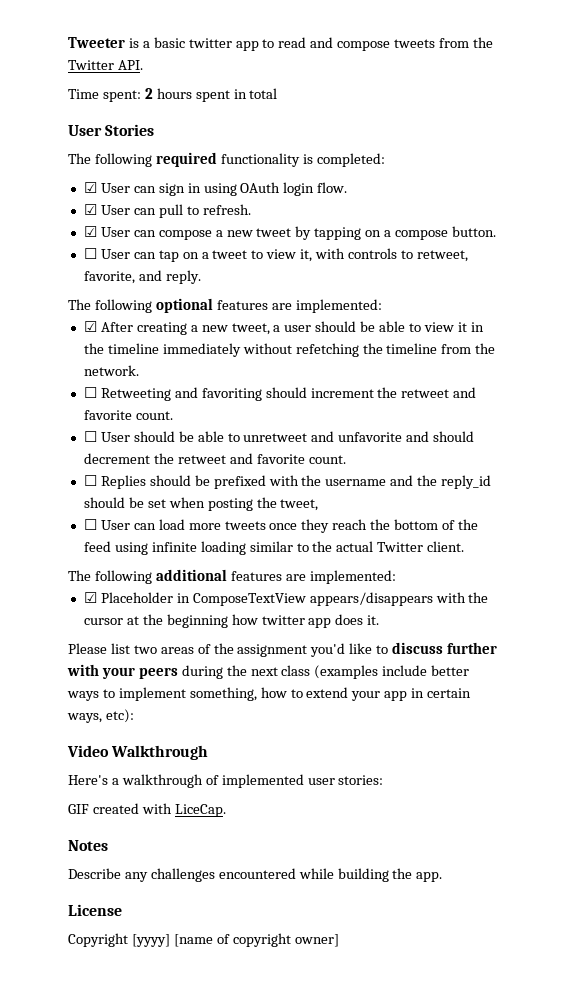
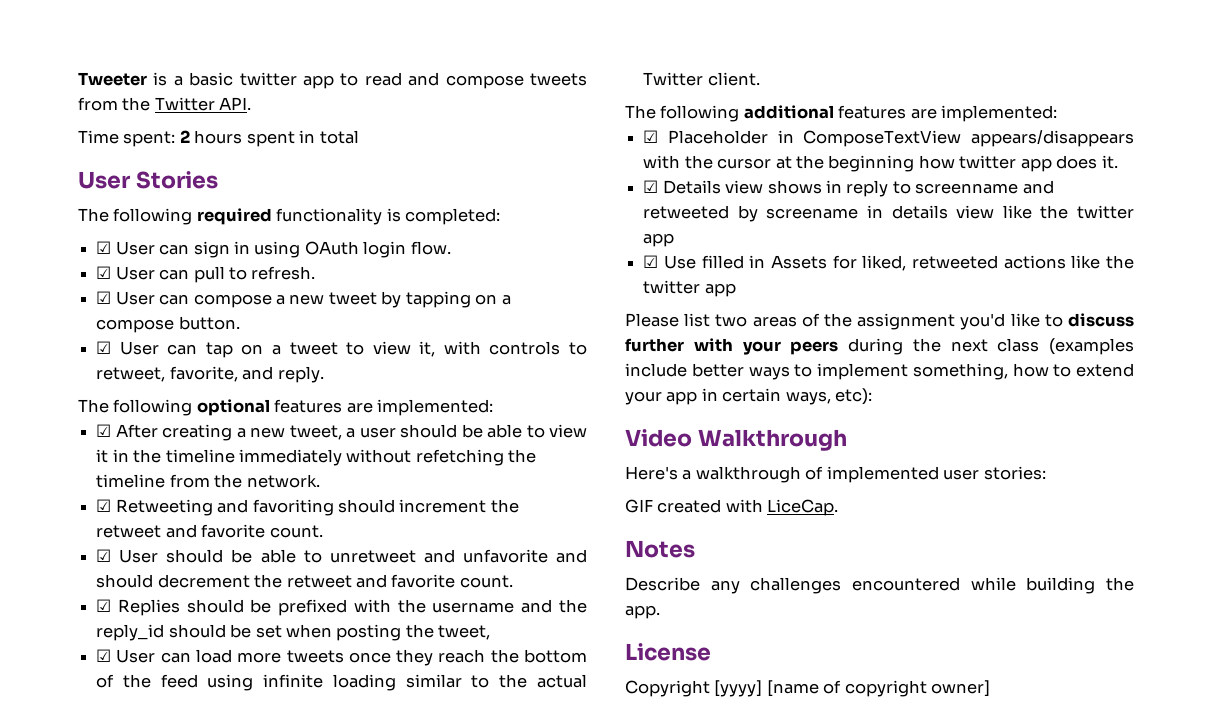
[83,248,97,259] ☐ -> [96,341,112,354] ☑
[83,387,97,398] ☐ -> [96,499,112,512] ☑
[83,431,97,442] ☐ -> [96,549,112,562] ☑
[83,475,97,486] ☐ -> [96,599,112,612] ☑
[83,519,97,530] ☐ -> [96,649,112,662] ☑
(380, 620) none -> [643,180,1054,197] [643,205,1134,222] [643,233,675,247] [643,255,1134,271] [643,280,736,297] // ☑ Details view shows in reply to screenname and retweeted by screename in details view like the twitter app // ☑ Use filled in Assets for liked, retweeted actions like the twitter app

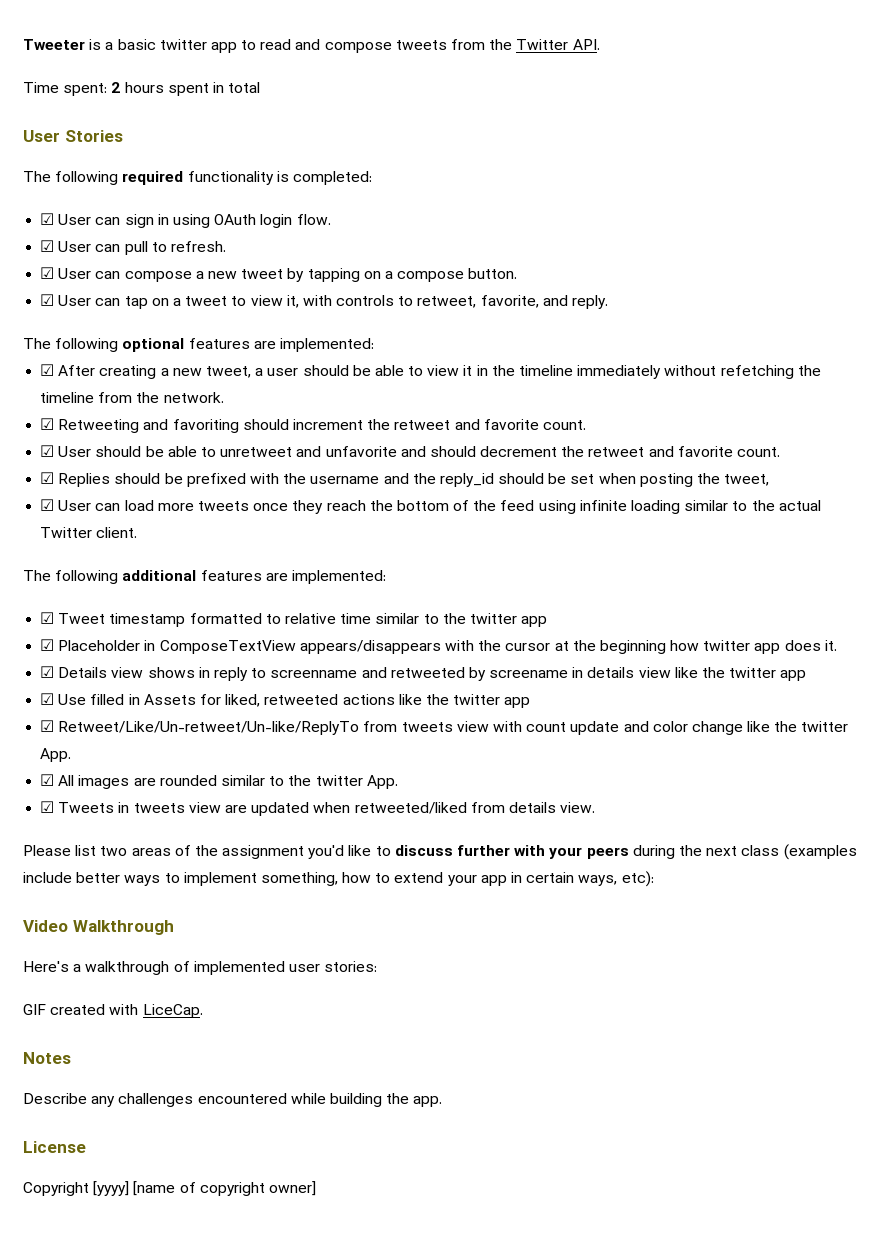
(1058, 113) none -> [40,612,548,627] // ☑ Tweet timestamp formatted to relative time similar to the twitter app
(736, 290) none -> [40,720,849,735] [40,748,72,762] [40,774,398,789] [40,801,596,816] // ☑ Retweet/Like/Un-retweet/Un-like/ReplyTo from tweets view with count update and color change like the twitter App. // ☑ All images are rounded similar to the twitter App. // ☑ Tweets in tweets view are updated when retweeted/liked from details view.

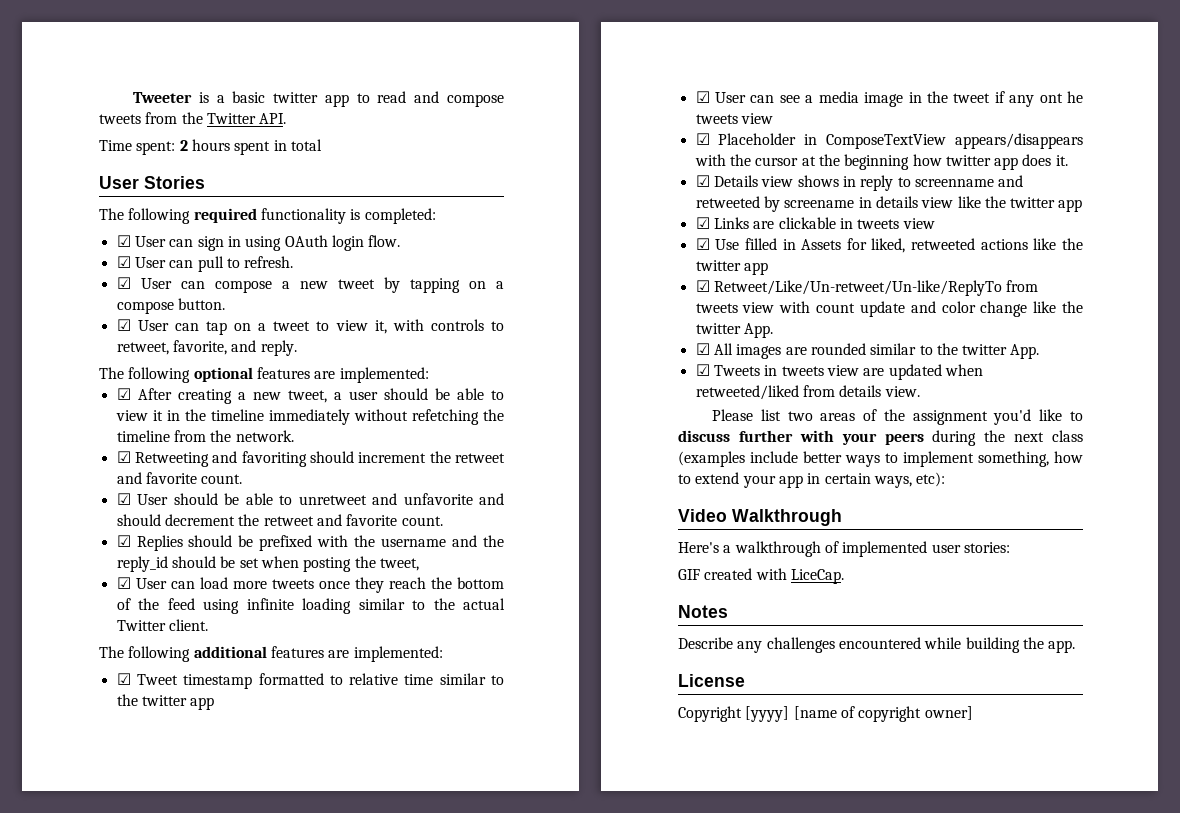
(548, 621) none -> [695,91,1083,107] [695,113,773,124] // ☑ User can see a media image in the tweet if any ont he tweets view
(807, 675) none -> [695,217,935,229] // ☑ Links are clickable in tweets view

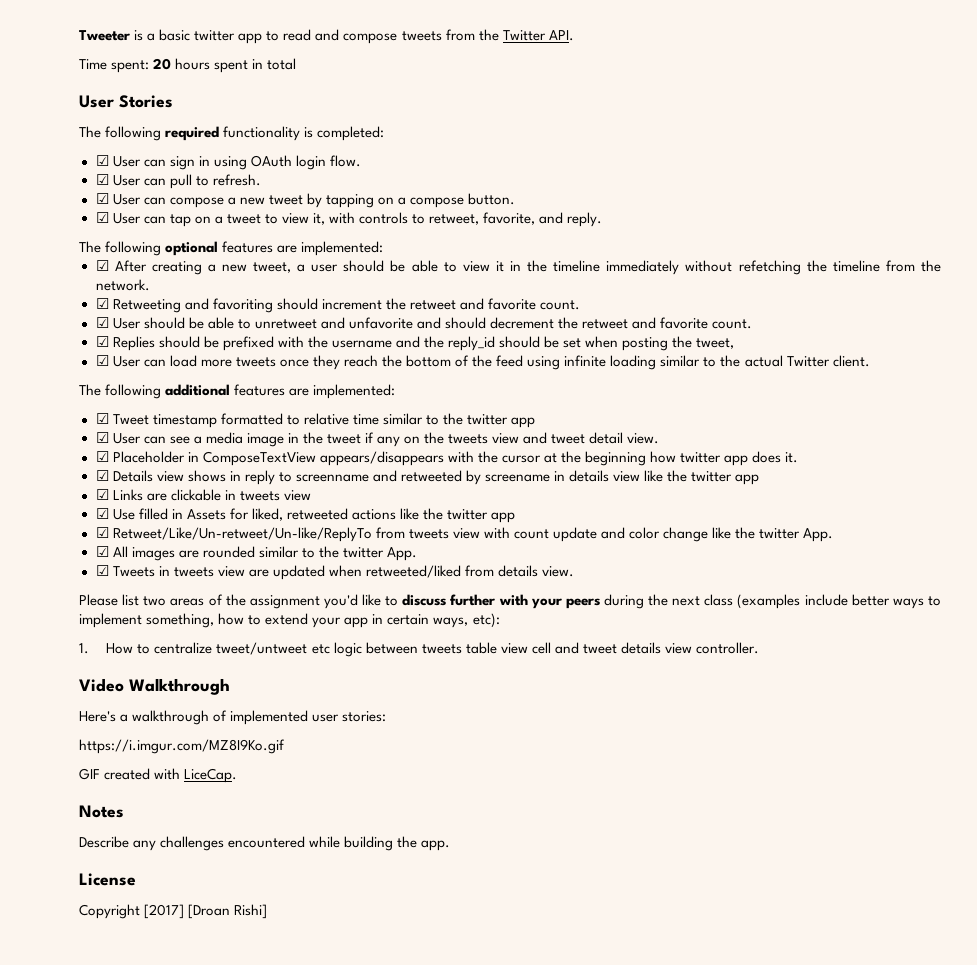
[179,140,188,151] 2 -> [153,58,172,70] 20
[1039,91,1083,103] [695,113,773,124] ont he tweets view -> [404,432,660,444] on the tweets view and tweet detail view.
(946, 479) none -> [79,642,760,657] // 1. How to centralize tweet/untweet etc logic between tweets table view cell and tweet details view controller.
(1010, 547) none -> [79,739,285,754] // https://i.imgur.com/MZ8I9Ko.gif
[745,706,973,722] [yyyy] [name of copyright owner] -> [144,904,268,919] [2017] [Droan Rishi]

